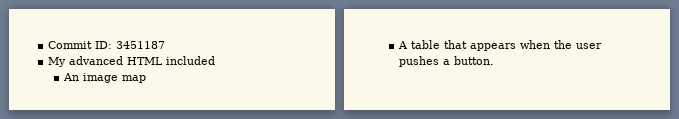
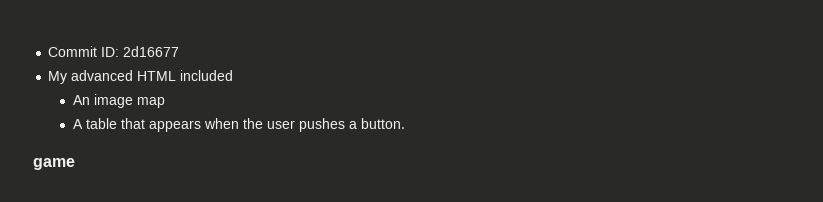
[116,41,166,49] 3451187 -> [123,46,180,57] 2d16677
(495, 60) none -> [33,158,75,170] // game

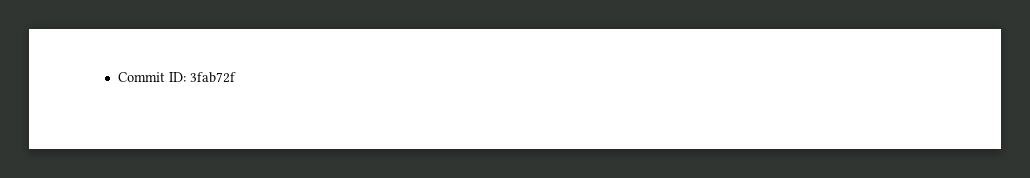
[123,46,180,57] [48,70,234,84] [72,94,165,108] [72,118,405,132] [33,158,75,170] 2d16677 // My advanced HTML included // An image map // A table that appears when the user pushes a button. // game -> [189,72,236,83] 3fab72f

